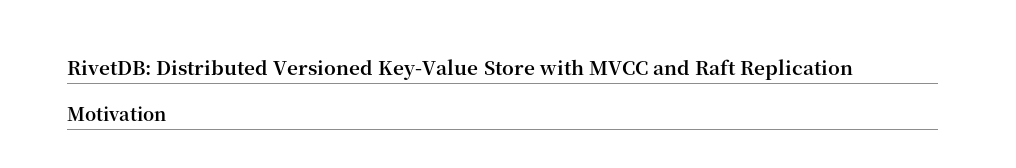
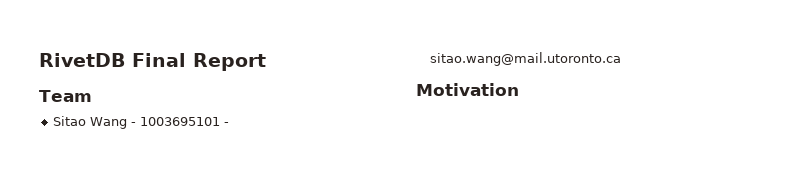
[67,59,854,80] RivetDB: Distributed Versioned Key-Value Store with MVCC and Raft Replication -> [39,53,266,71] [39,90,92,102] [53,116,230,129] [430,52,622,66] RivetDB Final Report // Team // Sitao Wang - 1003695101 - sitao.wang@mail.utoronto.ca

